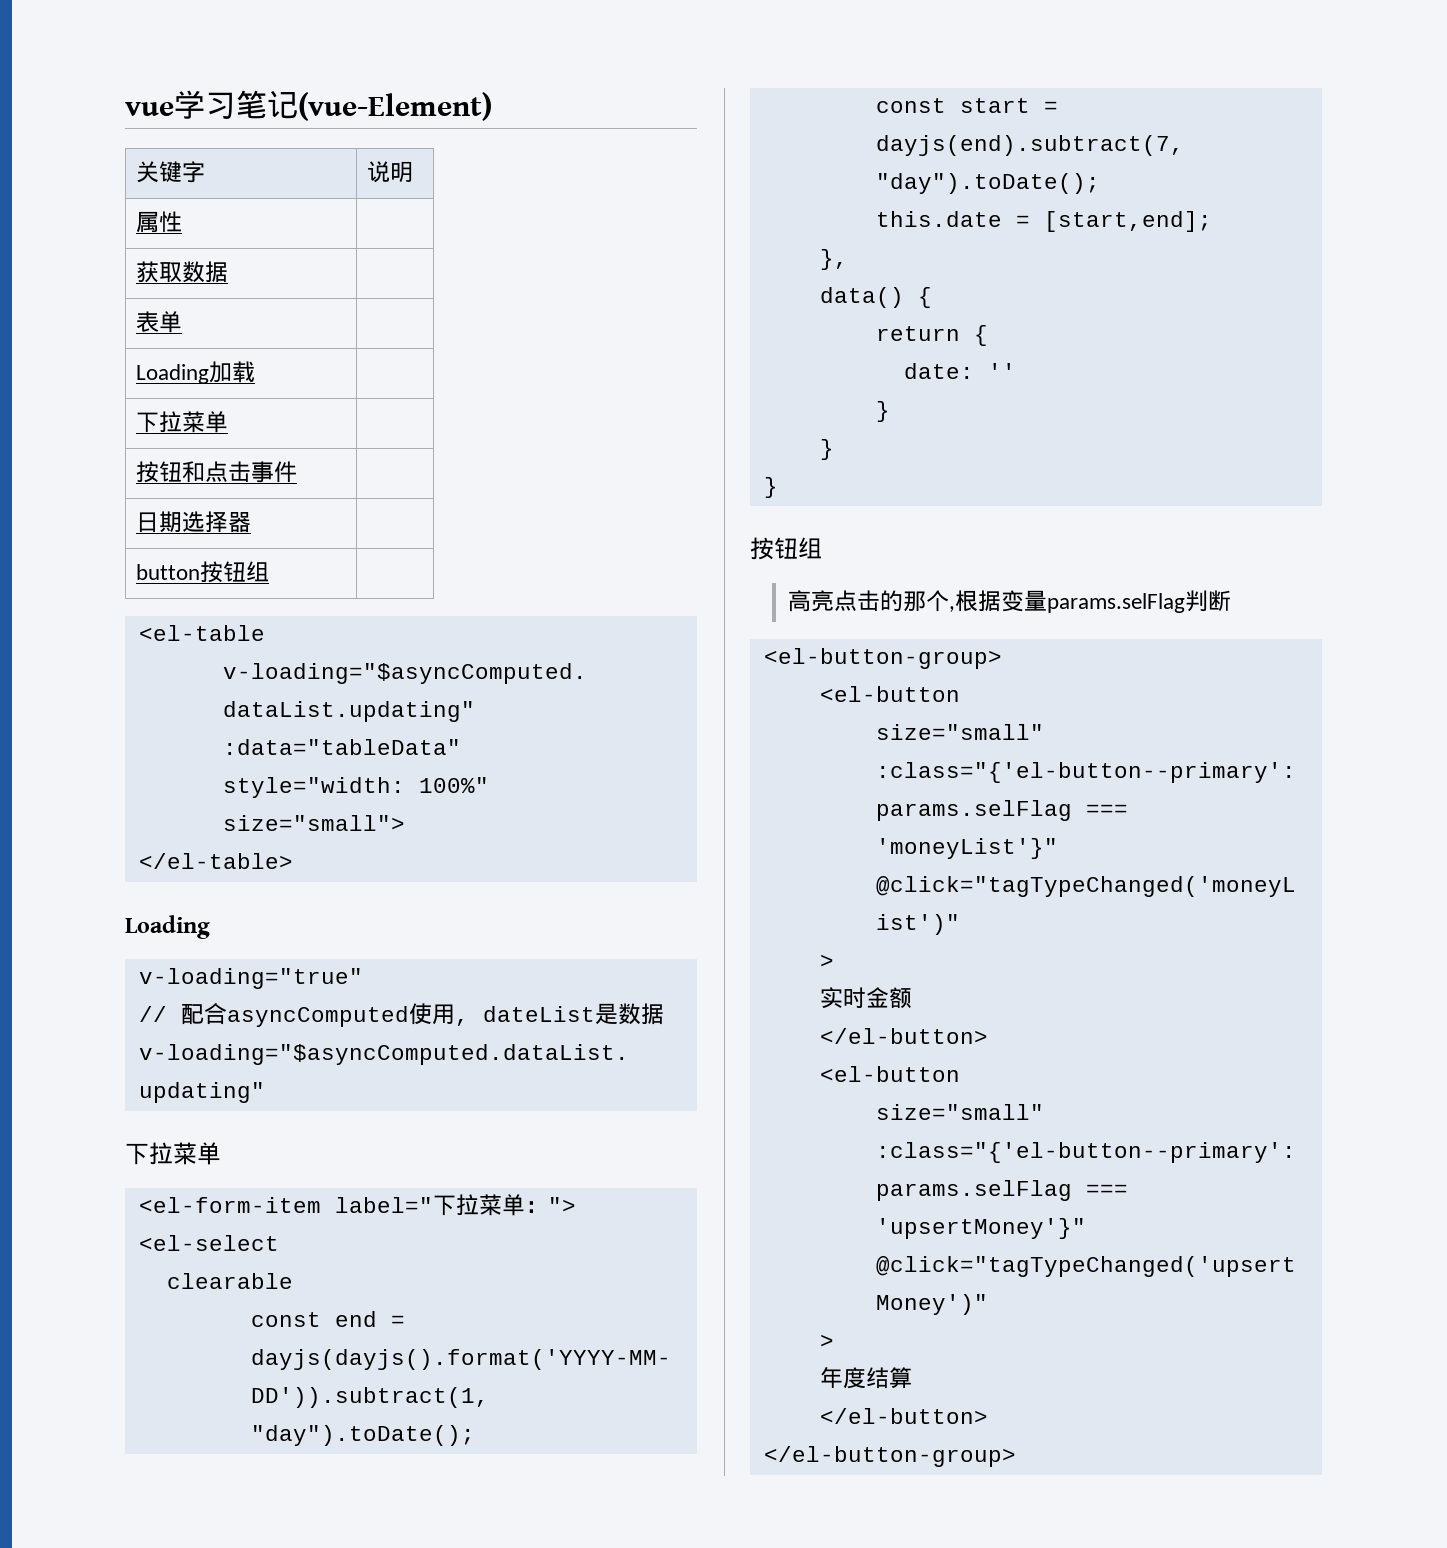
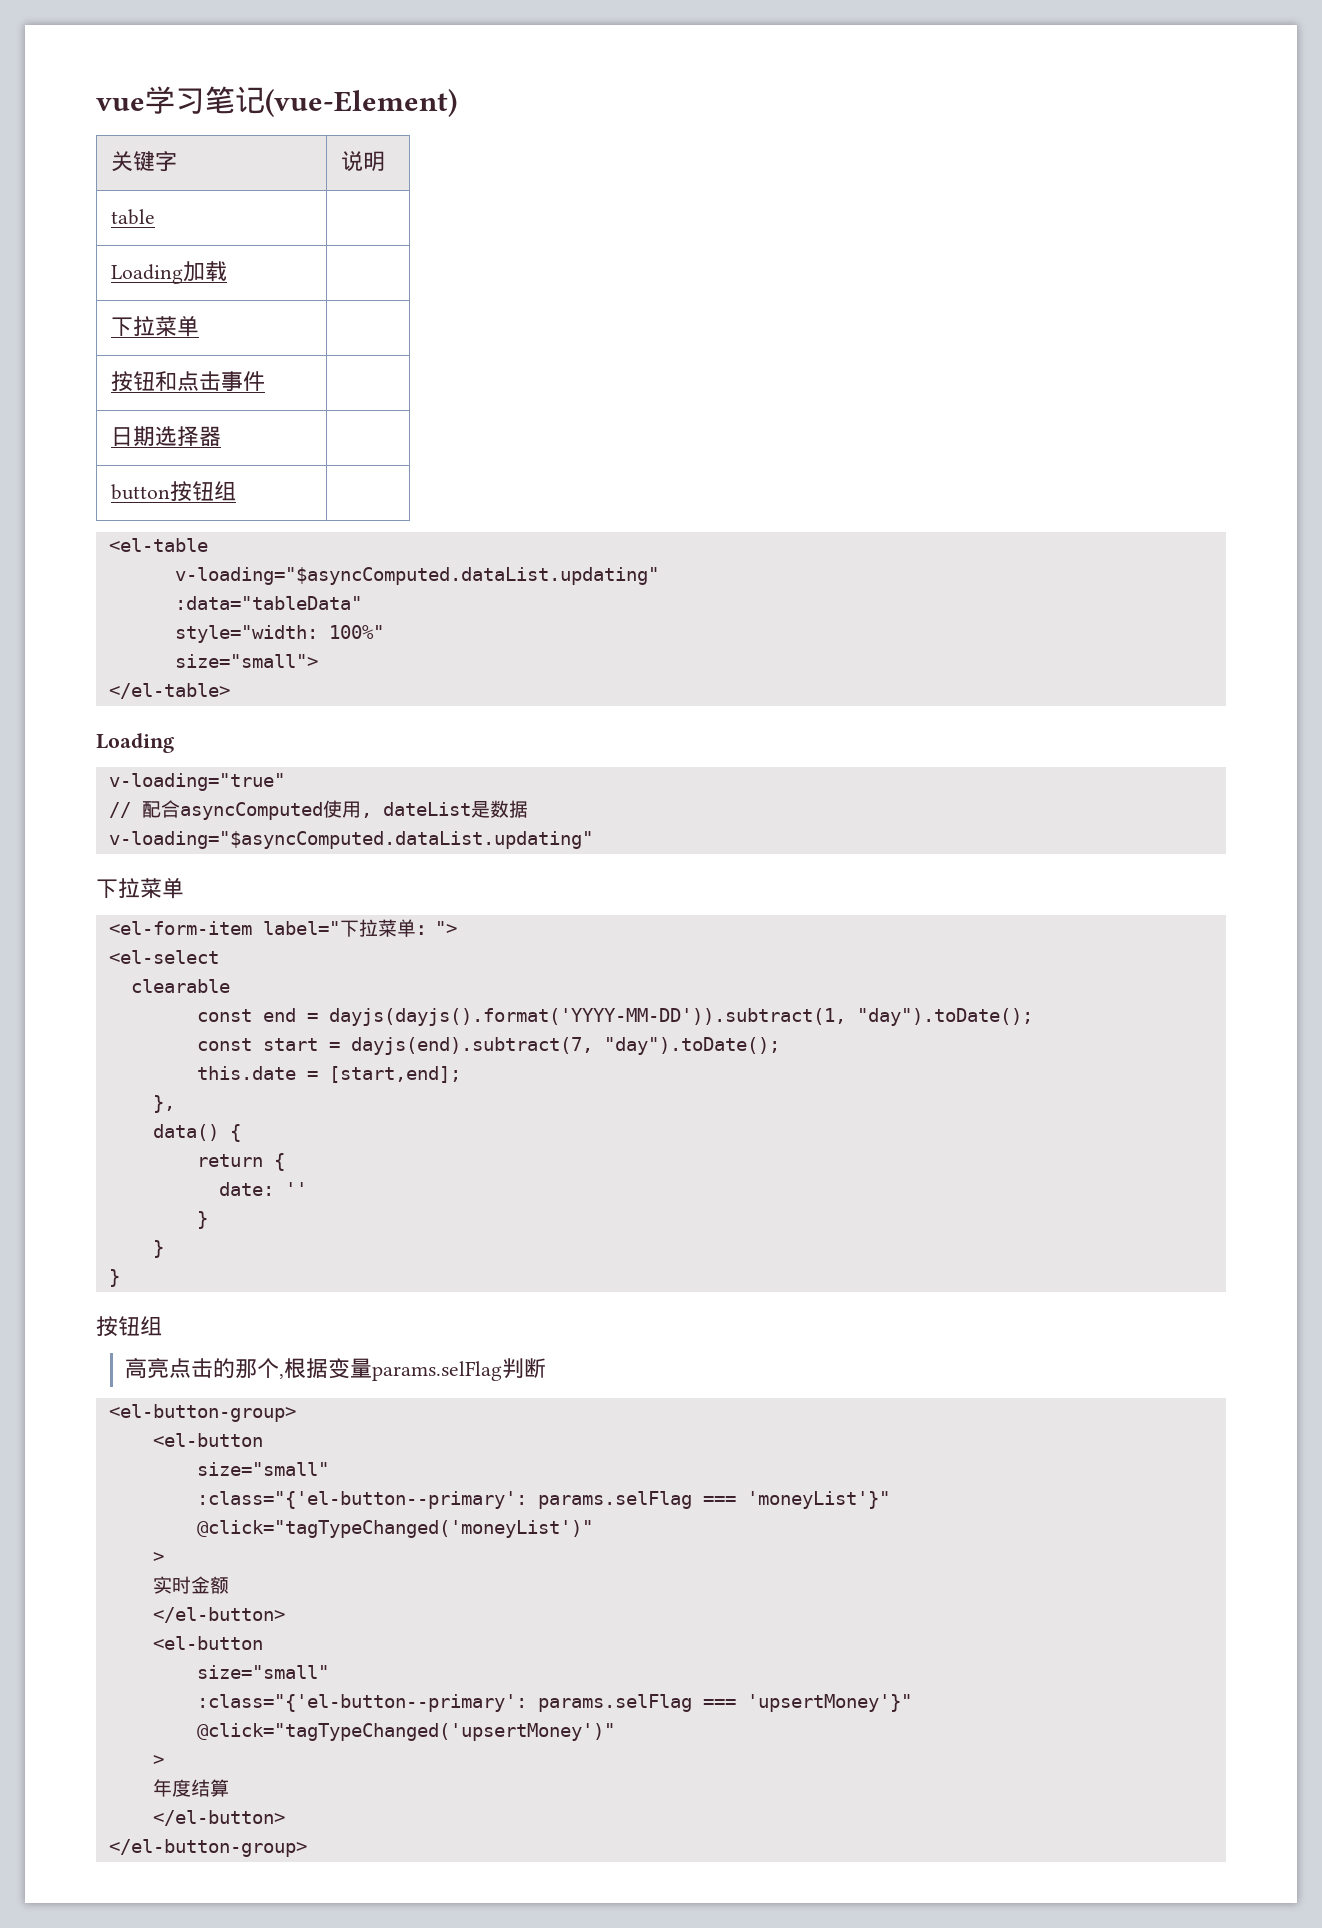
[135,211,182,233] [135,261,228,283] [135,311,182,333] 属性 | // 获取数据 | // 表单 -> [111,209,156,225] table

